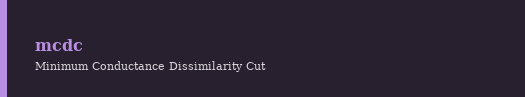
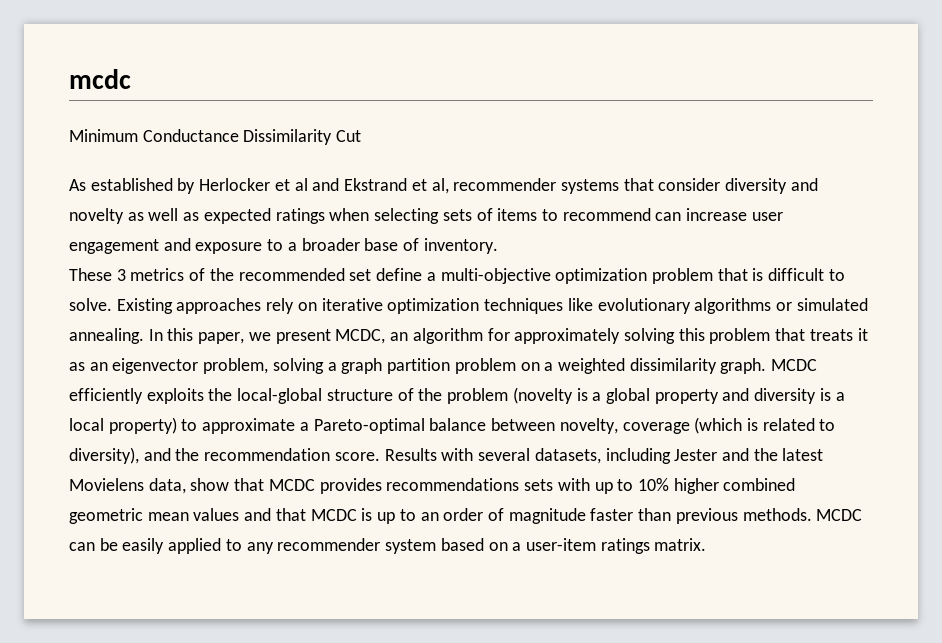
(266, 66) none -> [69,178,818,194] [69,208,783,224] [69,238,498,254] [69,268,845,284] [69,298,868,314] [69,328,868,344] [69,358,818,374] [69,387,845,404] [69,417,836,434] [69,447,824,464] [69,478,796,494] [69,508,863,524] [69,538,707,554] // As established by Herlocker et al and Ekstrand et al, recommender systems that consider diversity and novelty as well as expected ratings when selecting sets of items to recommend can increase user engagement and exposure to a broader base of inventory. // These 3 metrics of the recommended set define a multi-objective optimization problem that is difficult to solve. Existing approaches rely on iterative optimization techniques like evolutionary algorithms or simulated annealing. In this paper, we present MCDC, an algorithm for approximately solving this problem that treats it as an eigenvector problem, solving a graph partition problem on a weighted dissimilarity graph. MCDC efficiently exploits the local-global structure of the problem (novelty is a global property and diversity is a local property) to approximate a Pareto-optimal balance between novelty, coverage (which is related to diversity), and the recommendation score. Results with several datasets, including Jester and the latest Movielens data, show that MCDC provides recommendations sets with up to 10% higher combined geometric mean values and that MCDC is up to an order of magnitude faster than previous methods. MCDC can be easily applied to any recommender system based on a user-item ratings matrix.

